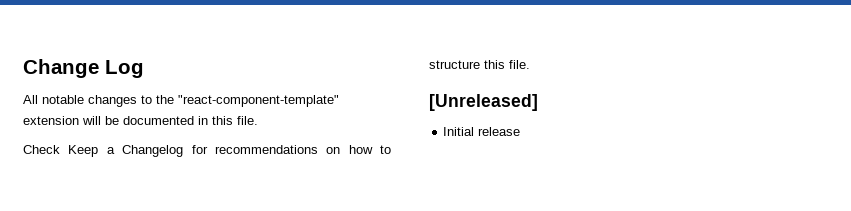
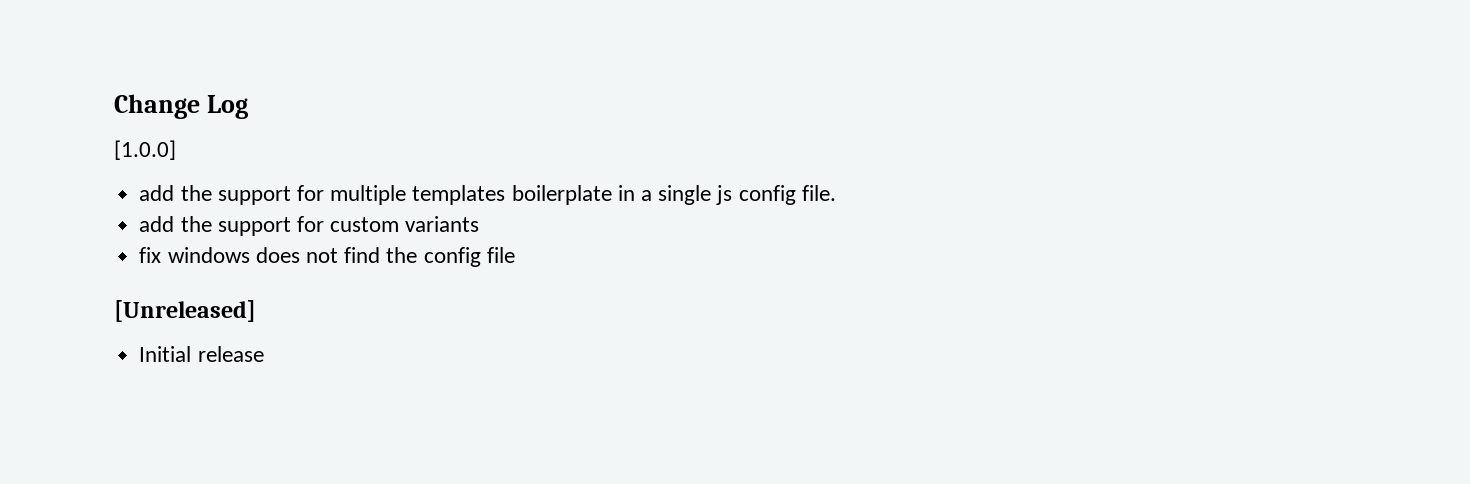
[23,95,339,107] [23,116,258,125] [23,145,391,157] [429,60,530,69] All notable changes to the "react-component-template" extension will be documented in this file. // Check Keep a Changelog for recommendations on how to structure this file. -> [114,140,176,160] [139,185,836,205] [139,216,480,236] [139,247,515,267] [1.0.0] // add the support for multiple templates boilerplate in a single js config file. // add the support for custom variants // fix windows does not find the config file

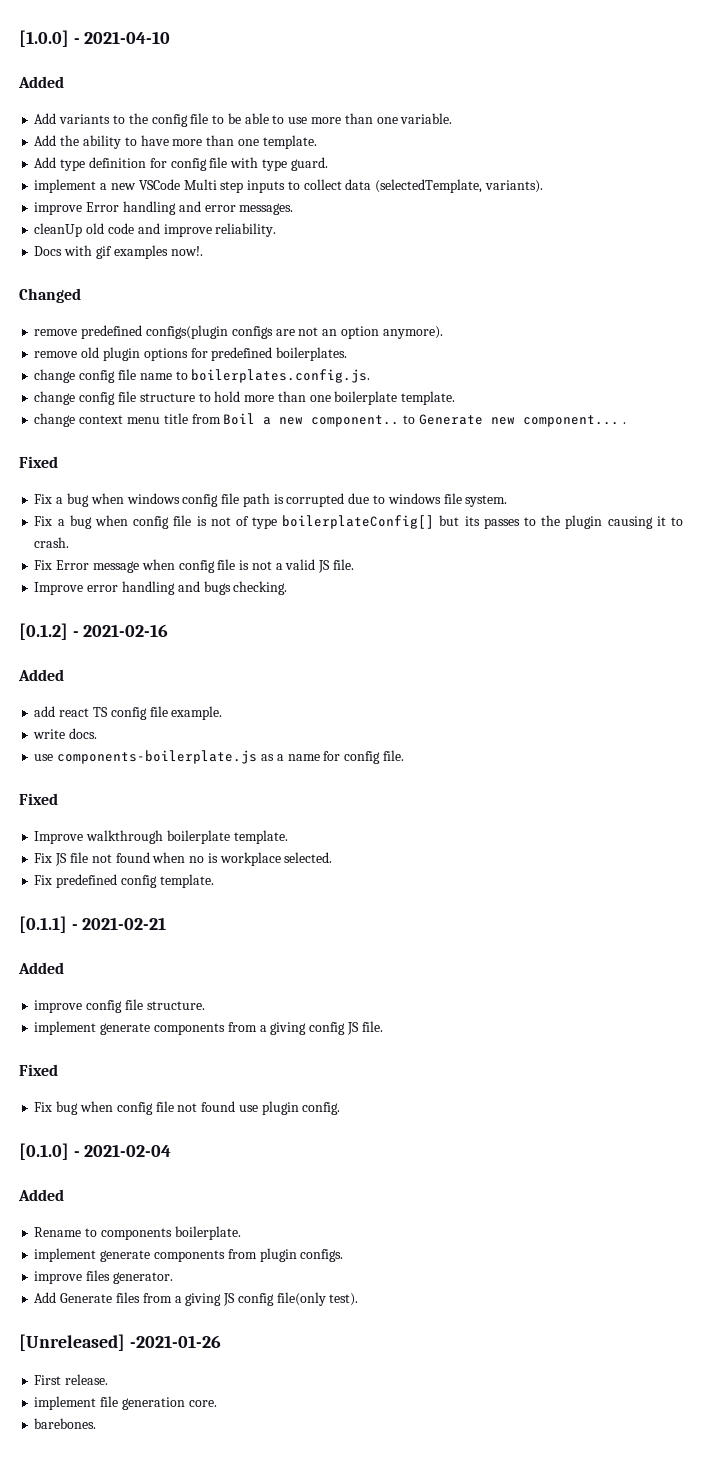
[114,94,248,119] [114,140,176,160] [139,185,836,205] [139,216,480,236] [139,247,515,267] [114,300,256,322] [139,346,264,362] Change Log // [1.0.0] // add the support for multiple templates boilerplate in a single js config file. // add the support for custom variants // fix windows does not find the config file // [Unreleased] // Initial release -> [19,30,171,47] [18,76,64,88] [34,113,453,127] [34,135,317,149] [34,157,328,171] [34,179,543,193] [34,201,294,215] [34,223,277,237] [34,245,203,259] [19,288,81,303] [34,325,443,339] [34,347,348,361] [34,369,371,383] [34,391,456,405] [34,413,626,427] [19,456,58,468] [34,493,508,507] [34,515,683,529] [34,537,70,548] [34,559,354,573] [34,581,288,595] [19,623,169,640] [18,669,64,681] [34,706,223,720] [33,728,98,739] [34,750,404,764] [19,793,58,805] [34,830,288,844] [34,852,333,866] [34,874,214,888] [19,916,167,933] [18,962,64,974] [34,999,205,1013] [34,1021,383,1035] [19,1064,58,1076] [34,1101,341,1115] [19,1143,172,1160] [18,1189,64,1201] [34,1226,241,1240] [34,1248,344,1262] [34,1270,173,1284] [34,1292,359,1306] [19,1334,221,1351] [34,1374,109,1385] [34,1396,217,1410] [34,1418,97,1429] [1.0.0] - 2021-04-10 // Added // Add variants to the config file to be able to use more than one variable. // Add the ability to have more than one template. // Add type definition for config file with type guard. // implement a new VSCode Multi step inputs to collect data (selectedTemplate, variants). // improve Error handling and error messages. // cleanUp old code and improve reliability. // Docs with gif examples now!. // Changed // remove predefined configs(plugin configs are not an option anymore). // remove old plugin options for predefined boilerplates. // change config file name to boilerplates.config.js. // change config file structure to hold more than one boilerplate template. // change context menu title from Boil a new component.. to Generate new component... . // Fixed // Fix a bug when windows config file path is corrupted due to windows file system. // Fix a bug when config file is not of type boilerplateConfig[] but its passes to the plugin causing it to crash. // Fix Error message when config file is not a valid JS file. // Improve error handling and bugs checking. // [0.1.2] - 2021-02-16 // Added // add react TS config file example. // write docs. // use components-boilerplate.js as a name for config file. // Fixed // Improve walkthrough boilerplate template. // Fix JS file not found when no is workplace selected. // Fix predefined config template. // [0.1.1] - 2021-02-21 // Added // improve config file structure. // implement generate components from a giving config JS file. // Fixed // Fix bug when config file not found use plugin config. // [0.1.0] - 2021-02-04 // Added // Rename to components boilerplate. // implement generate components from plugin configs. // improve files generator. // Add Generate files from a giving JS config file(only test). // [Unreleased] -2021-01-26 // First release. // implement file generation core. // barebones.

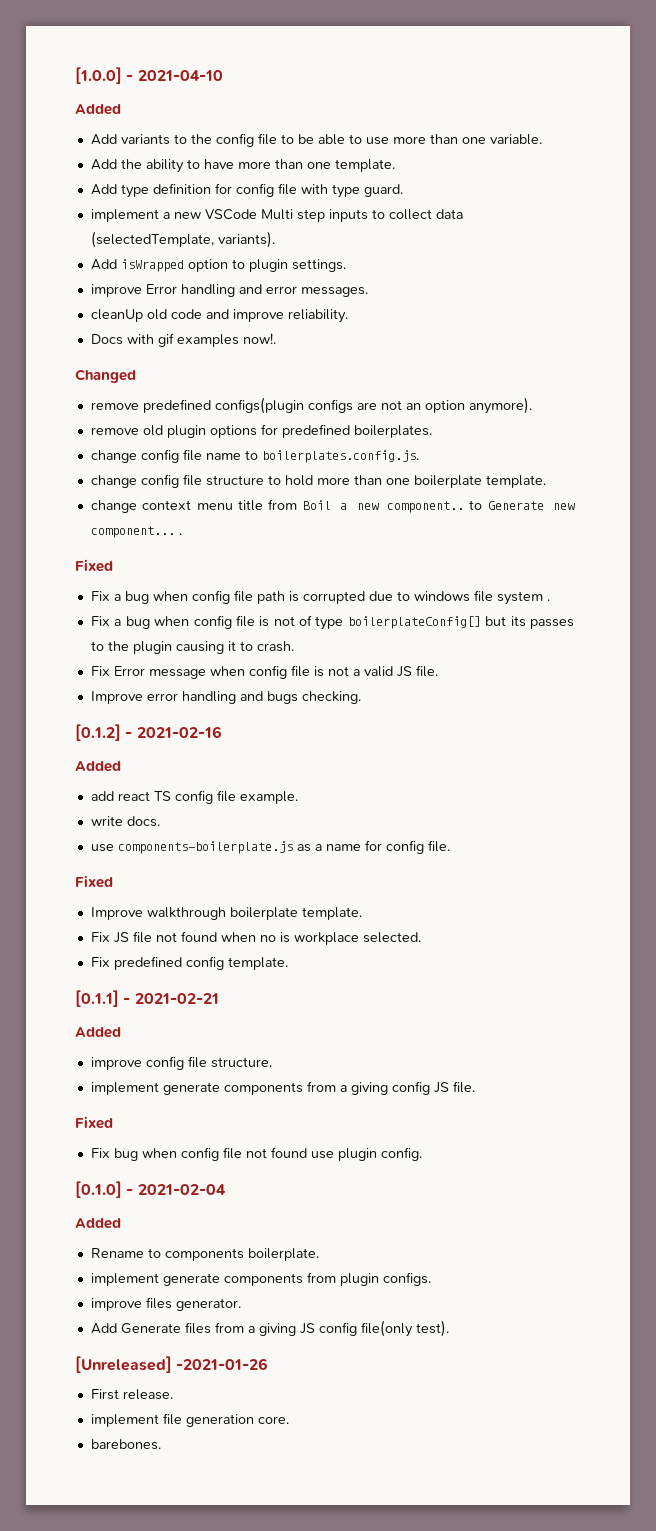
(543, 186) none -> [90,259,346,272] // Add isWrapped option to plugin settings.
[126,493,180,504] windows -> (188, 596) none
[465,495,508,507] system. -> [496,591,550,605] system .

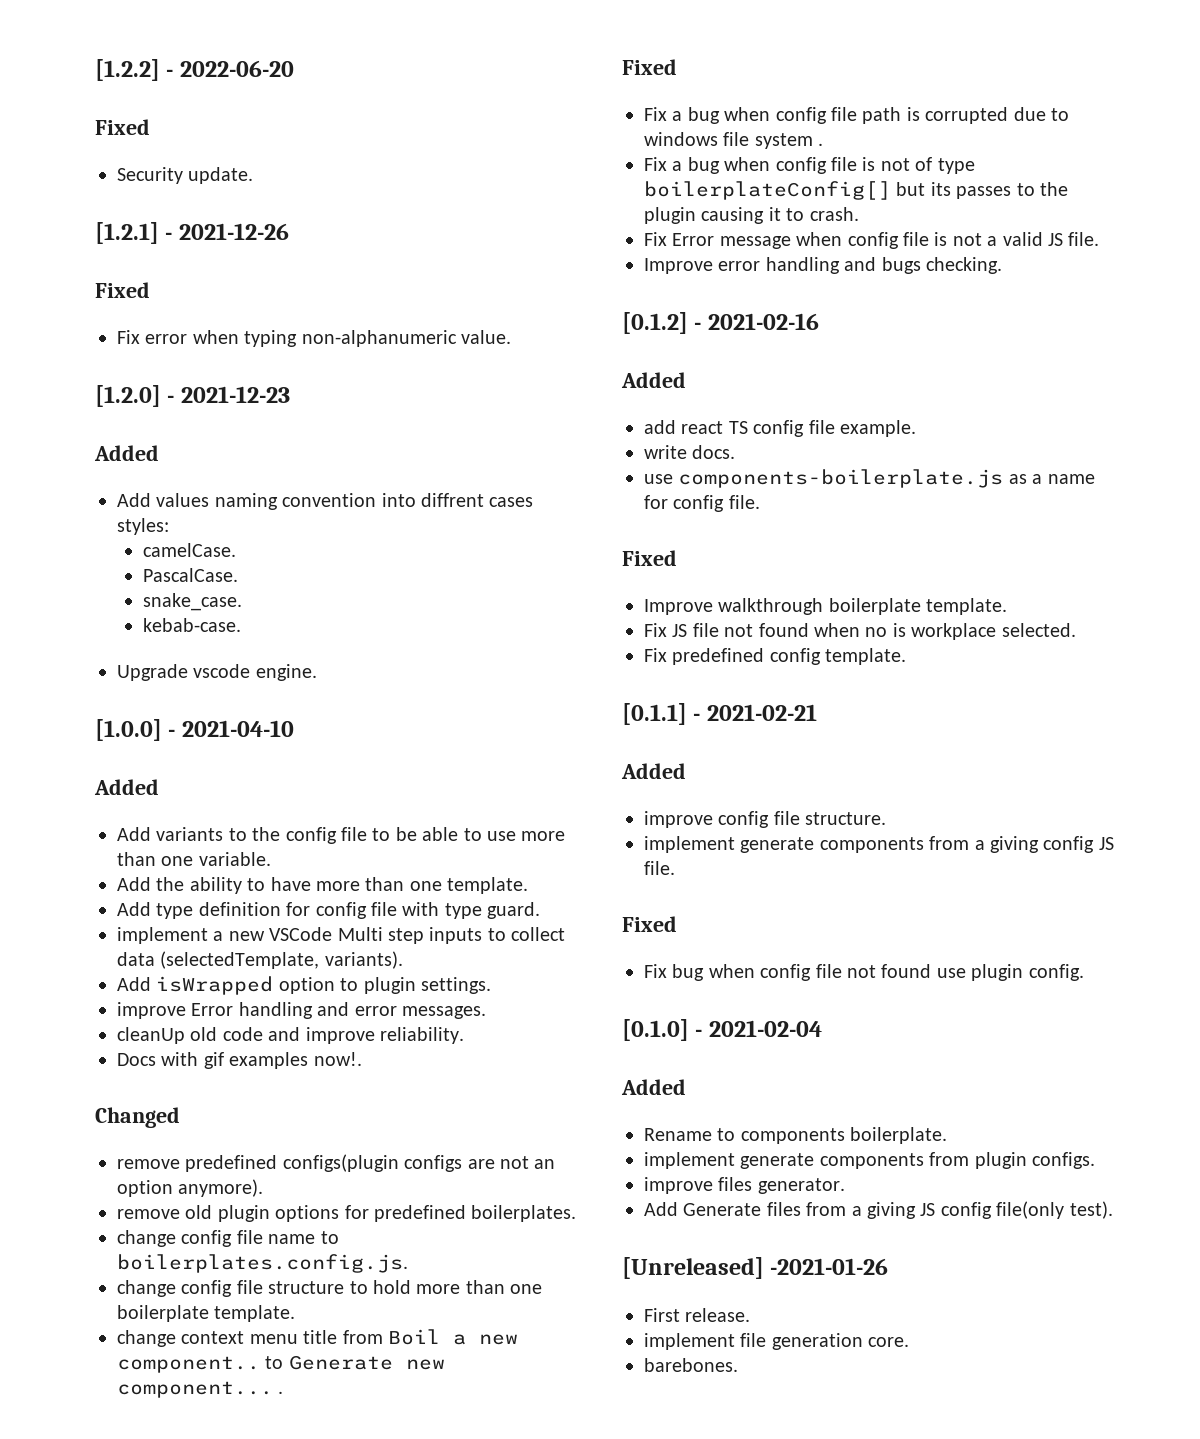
(75, 75) none -> [95,59,294,81] [95,119,150,135] [117,167,254,184] [95,222,289,244] [95,282,150,298] [117,330,511,347] [95,385,290,407] [94,445,159,461] [117,493,534,510] [117,518,169,535] [142,543,236,557] [142,568,238,582] [142,593,242,611] [142,618,241,632] [117,664,317,681] [1.2.2] - 2022-06-20 // Fixed // Security update. // [1.2.1] - 2021-12-26 // Fixed // Fix error when typing non-alphanumeric value. // [1.2.0] - 2021-12-23 // Added // Add values naming convention into diffrent cases styles: // camelCase. // PascalCase. // snake_case. // kebab-case. // Upgrade vscode engine. //

